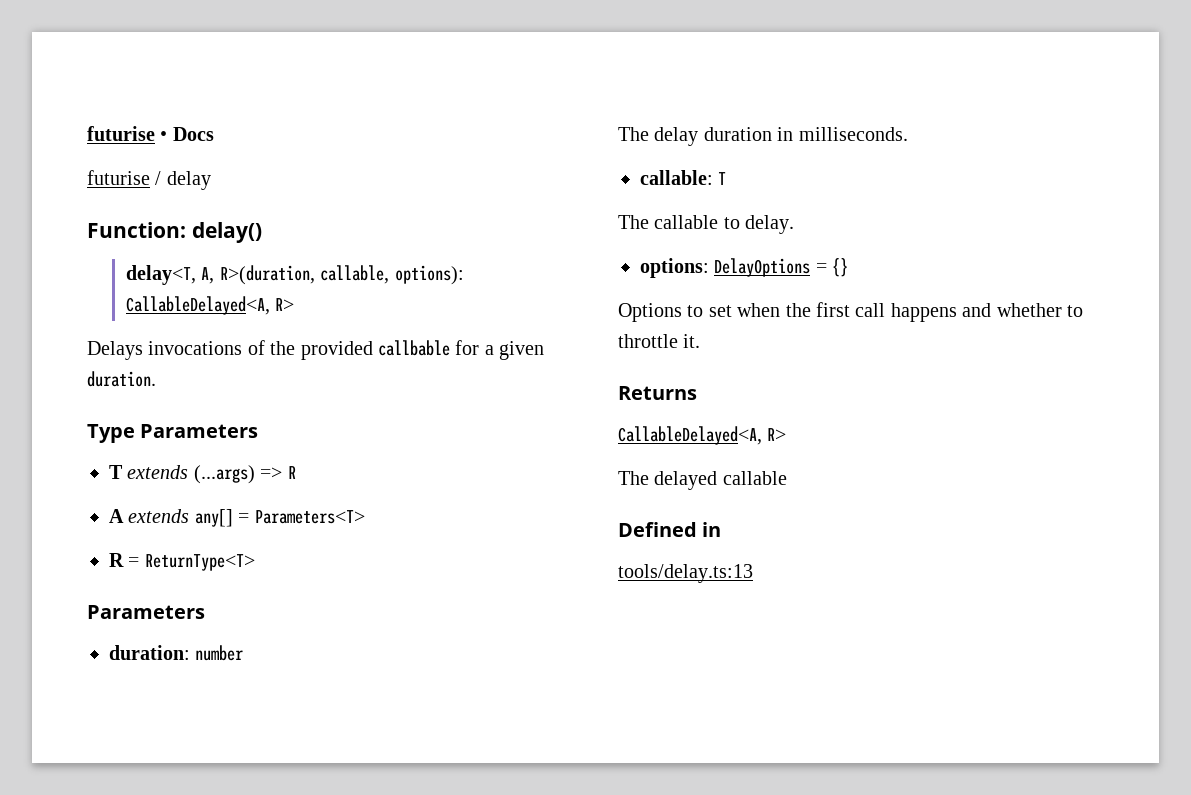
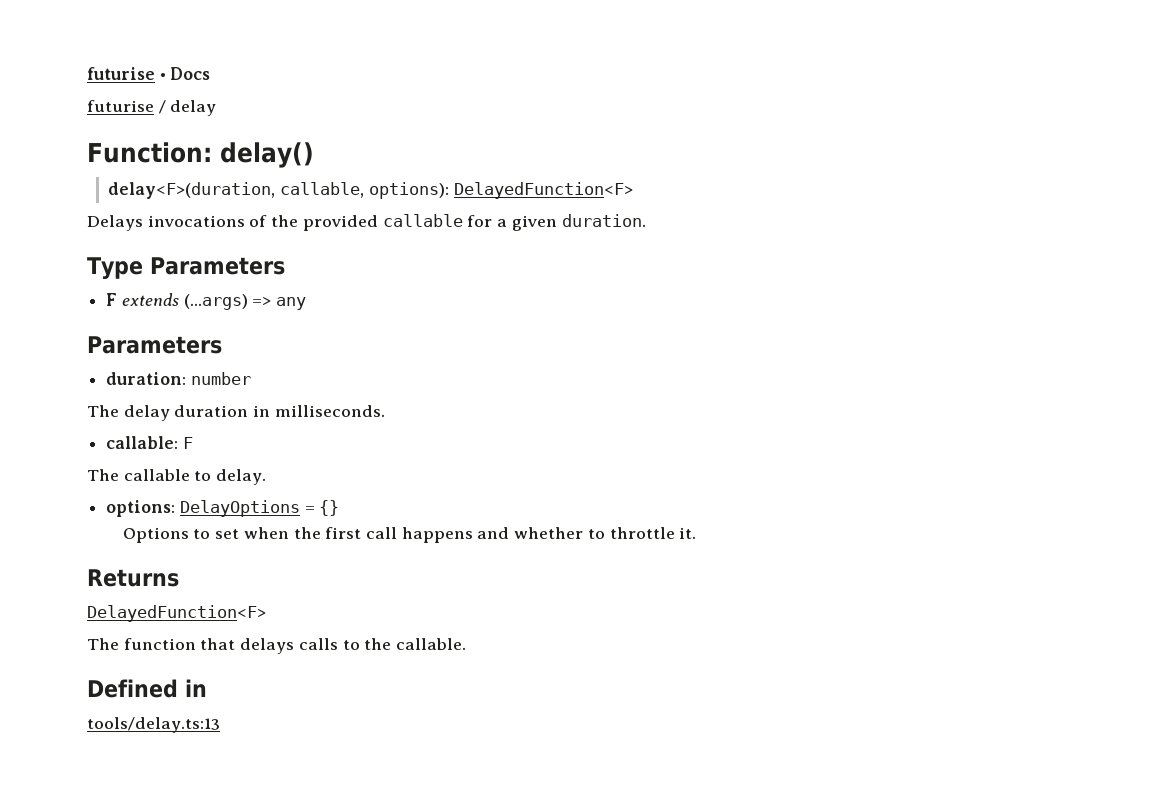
[125,265,464,285] [125,296,295,315] delay<T, A, R>(duration, callable, options): CallableDelayed<A, R> -> [108,182,633,199] delay<F>(duration, callable, options): DelayedFunction<F>
[378,340,450,356] callbable -> [382,214,463,227] callable
[109,465,123,479] T -> [106,293,118,306] F
[287,466,296,479] [109,509,365,527] [109,553,255,571] R // A extends any[] = Parameters<T> // R = ReturnType<T> -> [276,297,307,310] any
[718,172,727,185] T -> [182,437,193,449] F
[618,426,787,445] [618,471,787,490] CallableDelayed<A, R> // The delayed callable -> [87,605,266,622] [87,638,467,654] DelayedFunction<F> // The function that delays calls to the callable.

